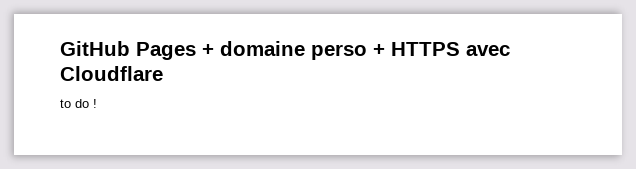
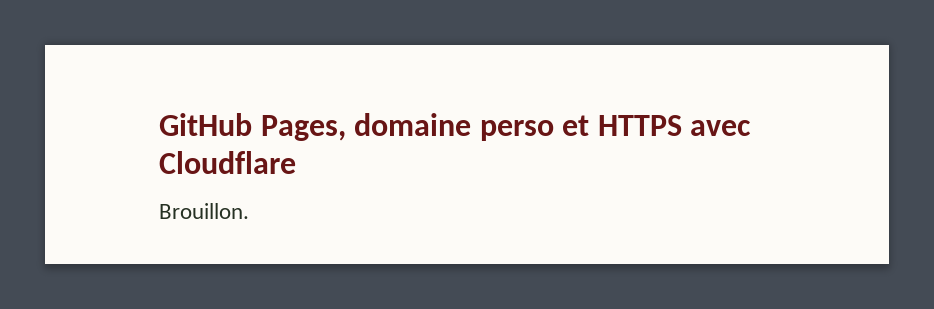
[136,42,214,60] Pages + -> [260,115,346,141] Pages,
[373,44,385,56] + -> [562,115,590,136] et
[60,99,97,108] to do ! -> [159,203,249,219] Brouillon.

